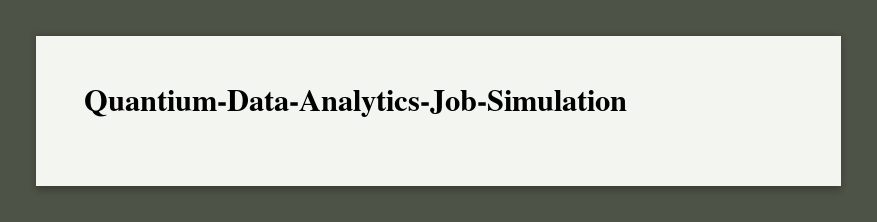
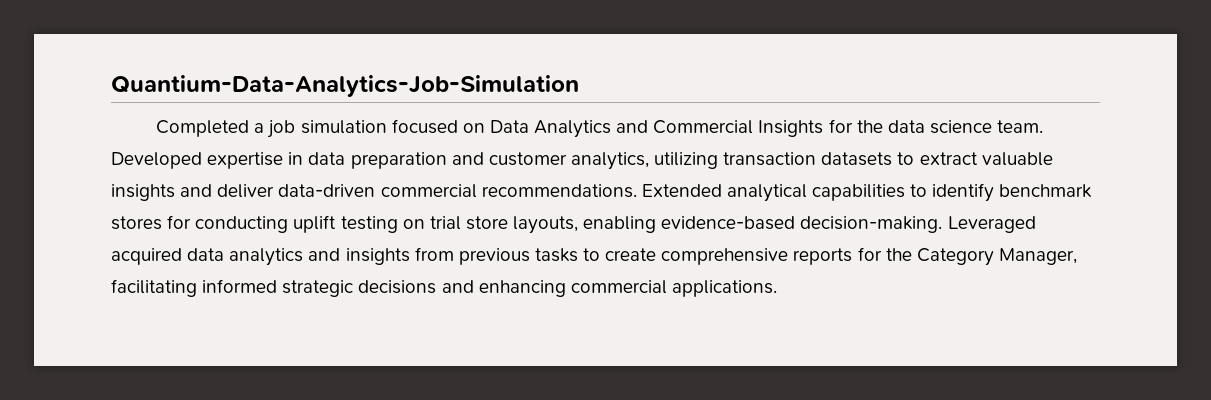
(627, 103) none -> [156,119,1044,138] [111,152,1053,170] [111,183,1093,202] [111,215,1036,234] [111,247,1077,266] [111,279,777,297] // Completed a job simulation focused on Data Analytics and Commercial Insights for the data science team. Developed expertise in data preparation and customer analytics, utilizing transaction datasets to extract valuable insights and deliver data-driven commercial recommendations. Extended analytical capabilities to identify benchmark stores for conducting uplift testing on trial store layouts, enabling evidence-based decision-making. Leveraged acquired data analytics and insights from previous tasks to create comprehensive reports for the Category Manager, facilitating informed strategic decisions and enhancing commercial applications.

